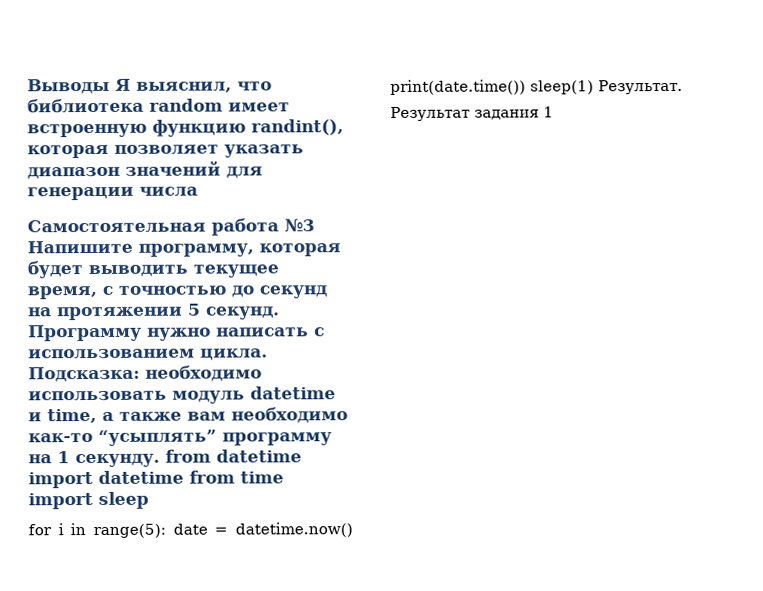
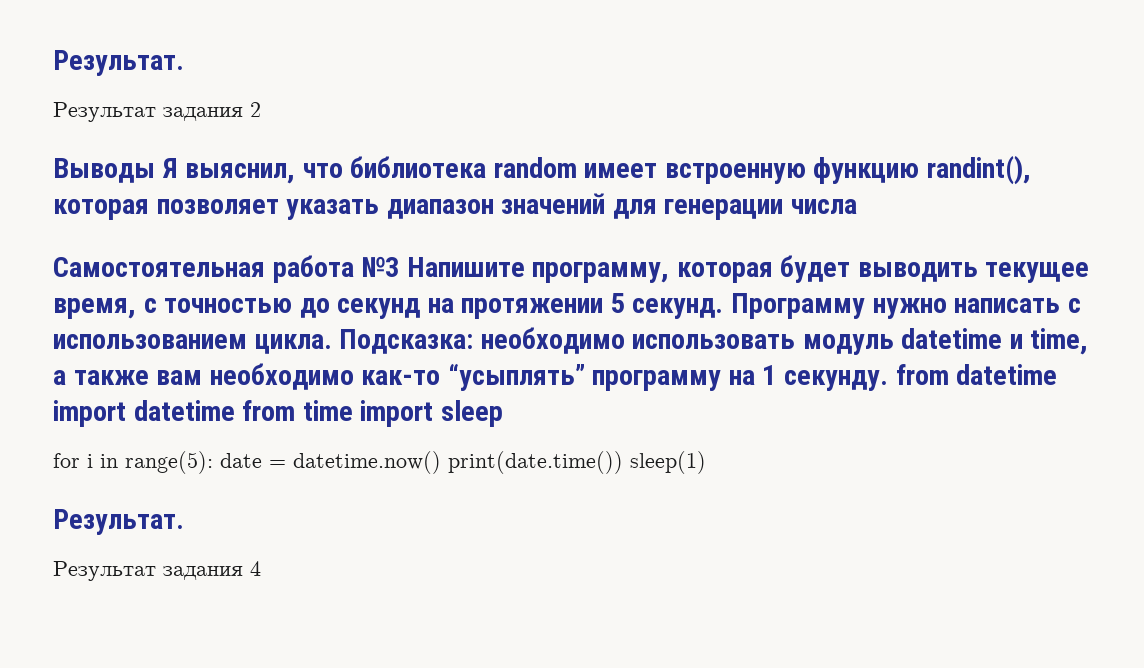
(27, 86) none -> [53,50,184,76] [53,102,261,122] Результат. // Результат задания 2 //
[598,79,683,95] [390,106,554,121] Результат. Результат задания 1 -> [53,509,184,535] [53,561,261,581] // Результат. // Результат задания 4

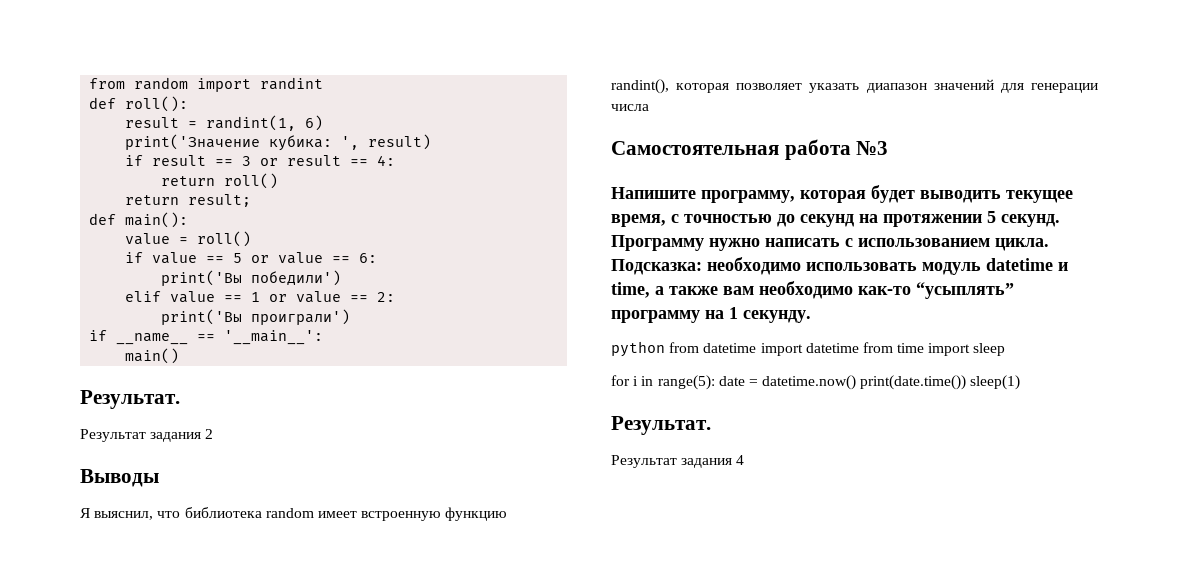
(53, 63) none -> [89,77,324,92] [89,96,189,112] [125,115,324,131] [125,134,432,151] [125,155,396,166] [161,173,279,189] [125,194,252,207] [89,212,189,228] [125,231,252,247] [125,252,378,264] [161,270,342,286] [125,291,396,303] [161,309,351,325] [89,330,324,345] [125,348,180,364] from random import randint // def roll(): // result = randint(1, 6) // print('Значение кубика: ', result) // if result == 3 or result == 4: // return roll() // return result; // def main(): // value = roll() // if value == 5 or value == 6: // print('Вы победили') // elif value == 1 or value == 2: // print('Вы проиграли') // if __name__ == '__main__': // main() //
(155, 170) none -> (159, 478) //
(400, 266) none -> (889, 148) //
(889, 380) none -> [611,341,665,357] // python

